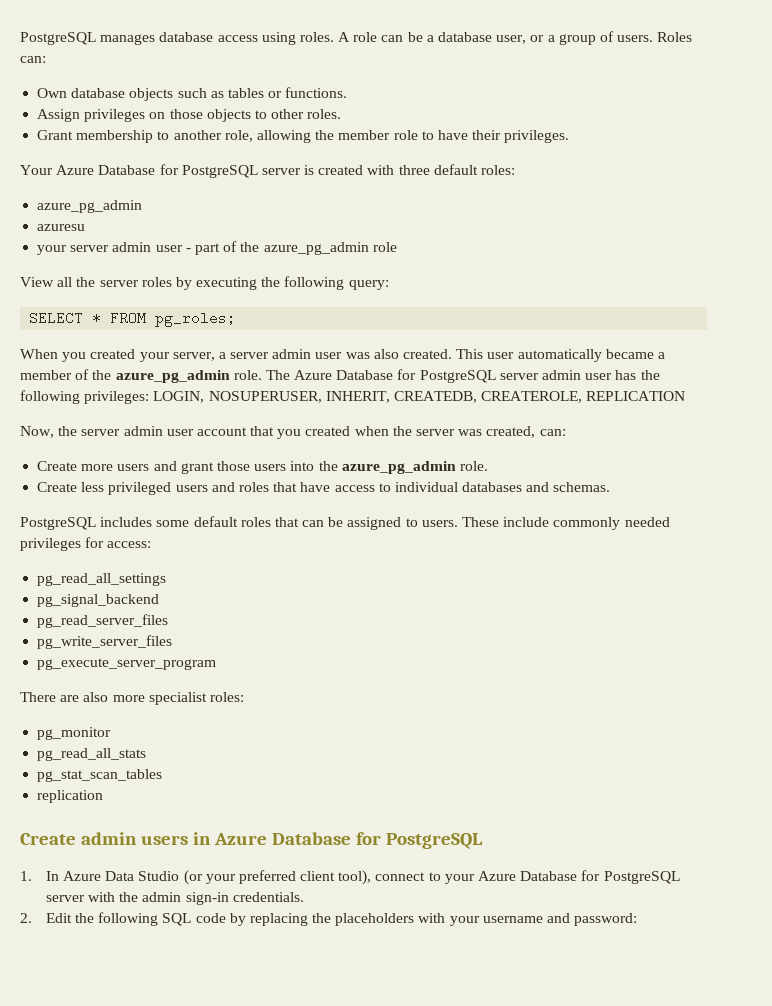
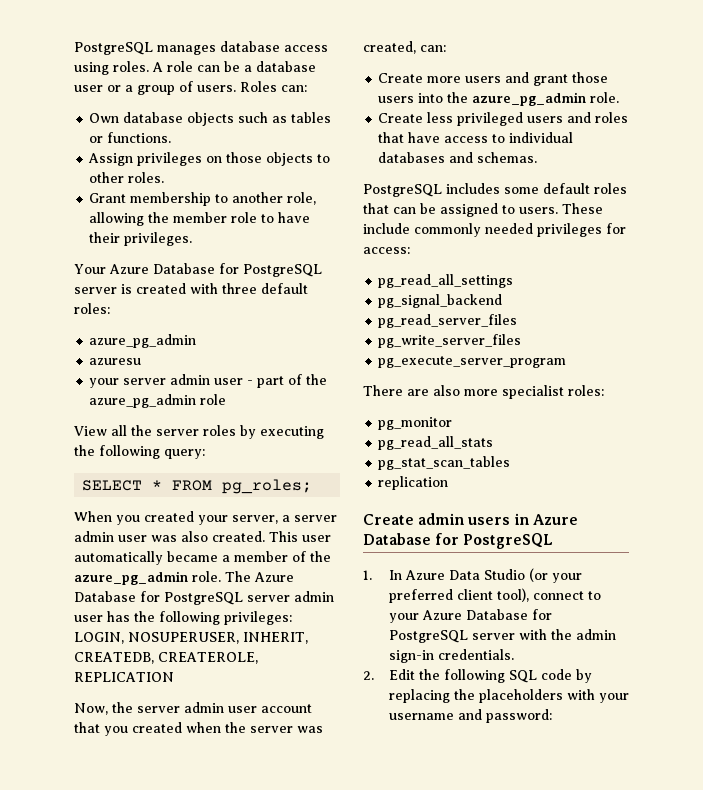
[496,35,527,44] user, -> [74,85,103,92] user

